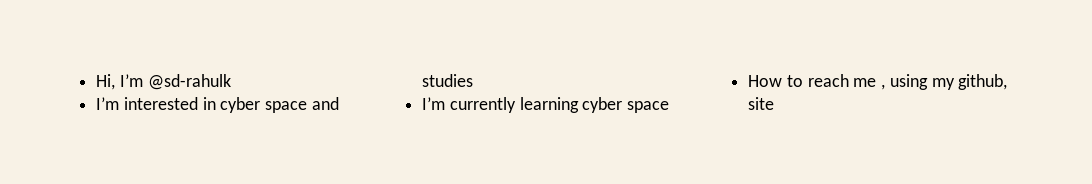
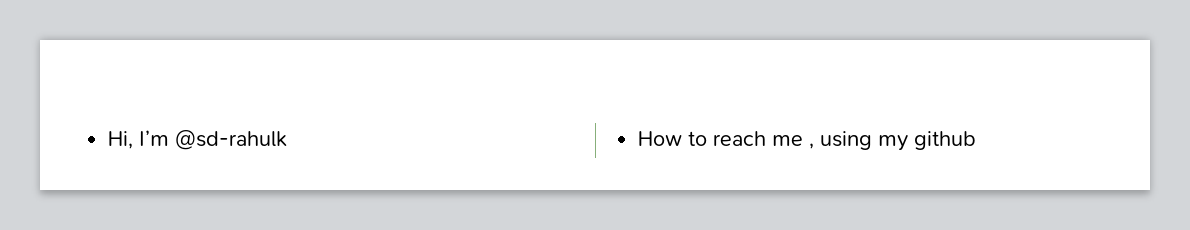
[96,97,339,113] [422,74,474,87] [422,97,670,113] // I’m interested in cyber space and studies // I’m currently learning cyber space -> (288, 140) none
[958,74,1008,90] [748,97,775,110] github, site -> [914,131,977,150] github

